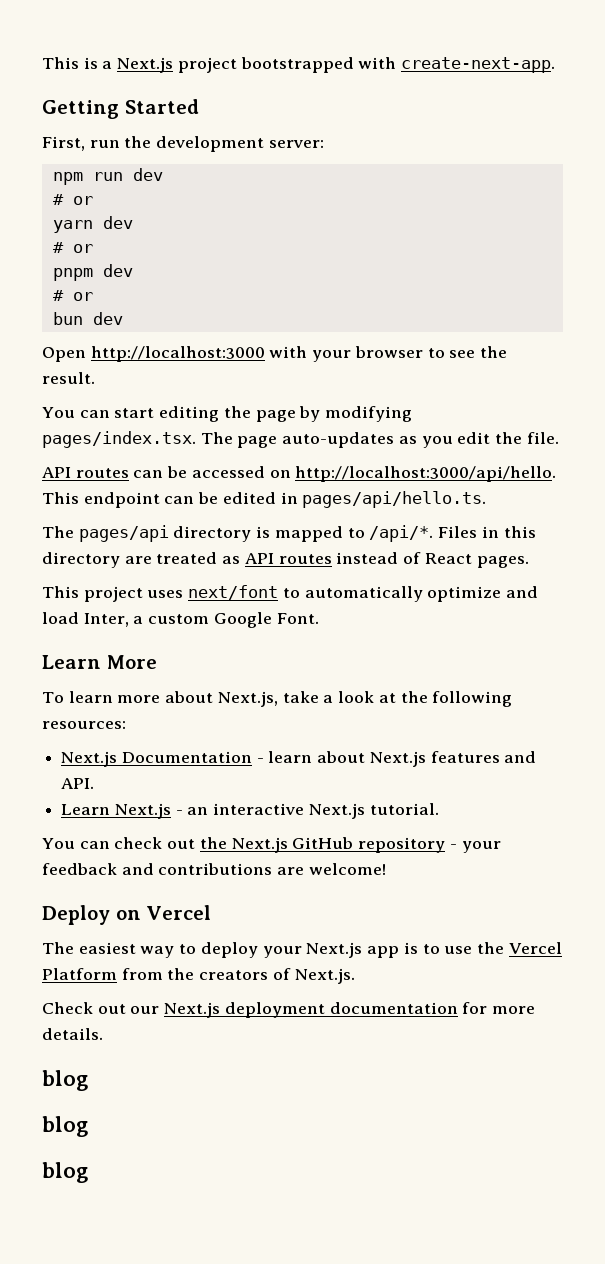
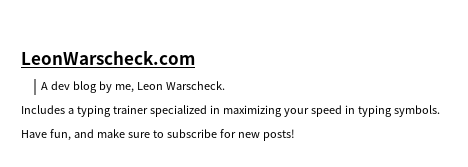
[42,57,556,73] [42,99,199,119] [42,136,324,152] [52,168,163,185] [52,194,93,205] [52,216,133,233] [52,242,93,253] [52,264,133,281] [52,290,93,301] [52,312,123,325] [42,346,508,362] [42,372,95,384] [42,406,413,422] [42,431,559,448] [42,466,557,482] [42,491,487,508] [42,525,536,542] [42,552,529,568] [42,585,539,602] [42,612,319,628] [42,655,157,669] [42,691,513,707] [42,721,126,729] [61,751,537,767] [61,778,95,789] [61,803,439,819] [42,837,501,853] [42,863,386,875] [42,905,212,925] [42,942,562,958] [42,968,355,984] [42,1002,536,1018] [42,1028,103,1040] [42,1070,88,1091] [42,1116,88,1137] [42,1162,88,1183] This is a Next.js project bootstrapped with create-next-app. // Getting Started // First, run the development server: // npm run dev // # or // yarn dev // # or // pnpm dev // # or // bun dev // Open http://localhost:3000 with your browser to see the result. // You can start editing the page by modifying pages/index.tsx. The page auto-updates as you edit the file. // API routes can be accessed on http://localhost:3000/api/hello. This endpoint can be edited in pages/api/hello.ts. // The pages/api directory is mapped to /api/*. Files in this directory are treated as API routes instead of React pages. // This project uses next/font to automatically optimize and load Inter, a custom Google Font. // Learn More // To learn more about Next.js, take a look at the following resources: // Next.js Documentation - learn about Next.js features and API. // Learn Next.js - an interactive Next.js tutorial. // You can check out the Next.js GitHub repository - your feedback and contributions are welcome! // Deploy on Vercel // The easiest way to deploy your Next.js app is to use the Vercel Platform from the creators of Next.js. // Check out our Next.js deployment documentation for more details. // blog // blog // blog -> [21,50,195,65] [41,81,226,93] [21,105,440,117] [21,129,295,141] LeonWarscheck.com // A dev blog by me, Leon Warscheck. // Includes a typing trainer specialized in maximizing your speed in typing symbols. // Have fun, and make sure to subscribe for new posts!

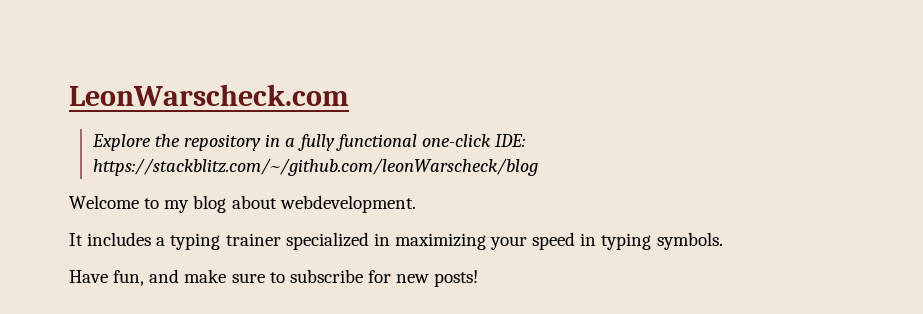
[41,81,226,93] [21,105,65,114] A dev blog by me, Leon Warscheck. // Includes -> [91,134,525,151] [92,158,538,176] [69,195,416,213] [69,232,152,246] Explore the repository in a fully functional one-click IDE: https://stackblitz.com/~/github.com/leonWarscheck/blog // Welcome to my blog about webdevelopment. // It includes

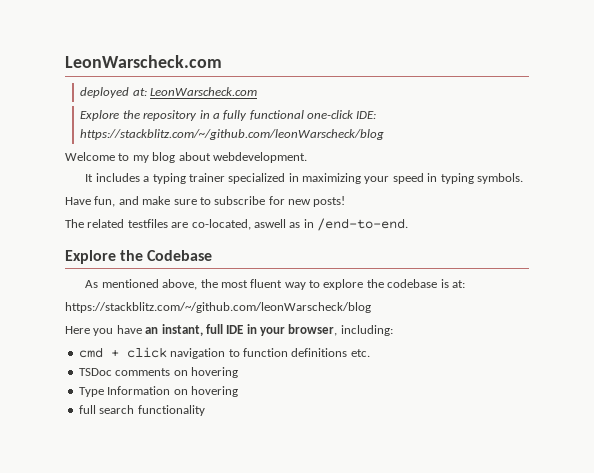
[69,84,349,106] LeonWarscheck.com -> [65,55,222,68] [80,87,258,98] LeonWarscheck.com // deployed at: LeonWarscheck.com
(479, 278) none -> [65,218,408,231] [65,250,213,264] [85,279,465,290] [65,302,371,313] [65,324,393,336] [78,347,370,359] [78,367,238,378] [78,386,238,397] [78,405,205,416] // The related testfiles are co-located, aswell as in /end-to-end. // Explore the Codebase // As mentioned above, the most fluent way to explore the codebase is at: // https://stackblitz.com/~/github.com/leonWarscheck/blog // Here you have an instant, full IDE in your browser, including: // cmd + click navigation to function definitions etc. // TSDoc comments on hovering // Type Information on hovering // full search functionality

